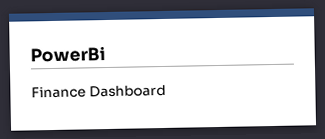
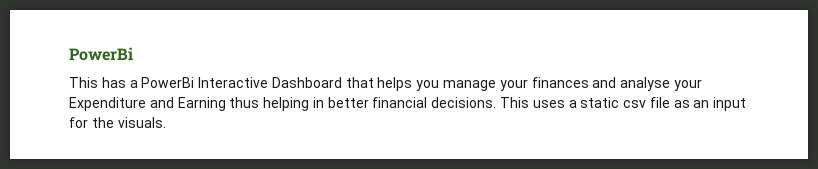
[31,84,166,99] Finance Dashboard -> [69,77,702,91] [69,97,747,111] [69,117,166,128] This has a PowerBi Interactive Dashboard that helps you manage your finances and analyse your Expenditure and Earning thus helping in better financial decisions. This uses a static csv file as an input for the visuals.

